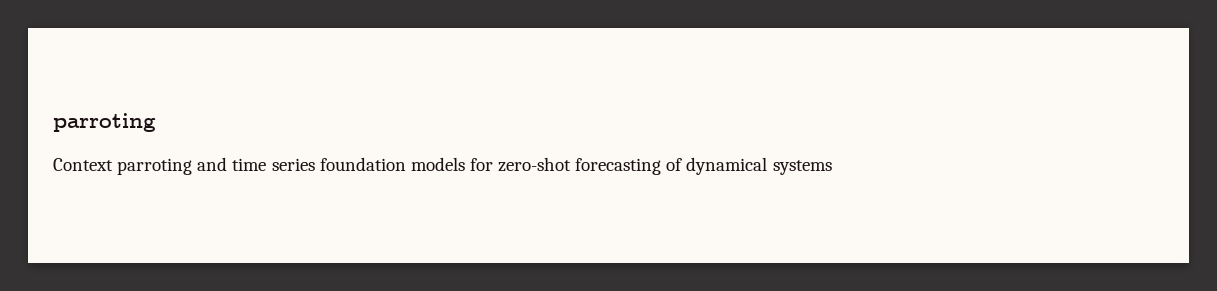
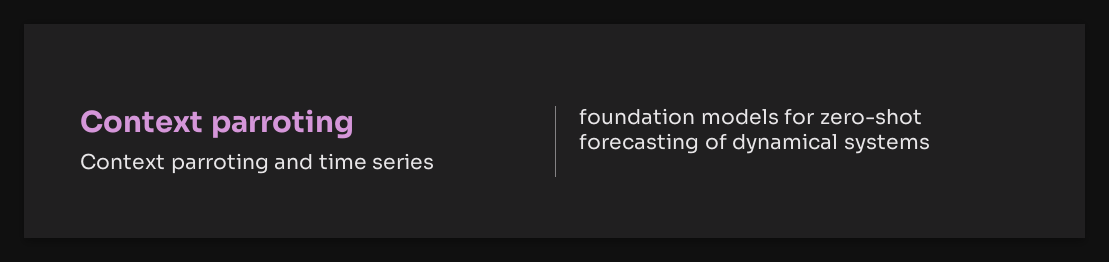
(53, 122) none -> [80,110,203,133] Context

